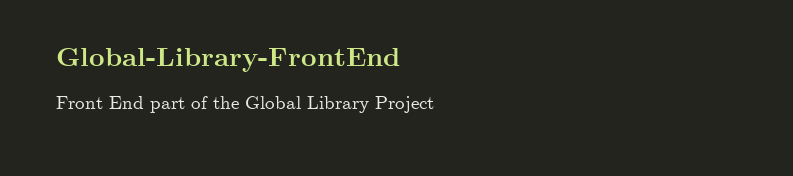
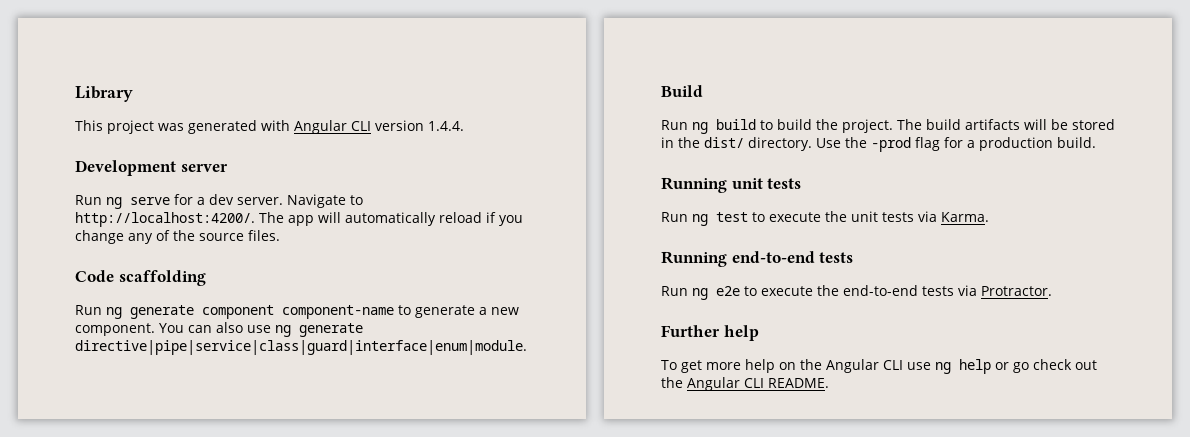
[56,48,400,72] [56,96,434,113] Global-Library-FrontEnd // Front End part of the Global Library Project -> [75,86,133,102] [75,120,464,134] [75,160,228,176] [75,194,363,209] [75,212,523,227] [75,230,280,244] [75,270,206,286] [75,305,519,319] [75,322,363,337] [75,340,527,355] [661,85,703,97] [661,119,1115,134] [661,137,1096,152] [661,177,802,193] [661,211,989,226] [661,251,854,267] [661,285,1052,300] [661,325,759,341] [661,359,1097,374] [661,377,829,391] Library // This project was generated with Angular CLI version 1.4.4. // Development server // Run ng serve for a dev server. Navigate to http://localhost:4200/. The app will automatically reload if you change any of the source files. // Code scaffolding // Run ng generate component component-name to generate a new component. You can also use ng generate directive|pipe|service|class|guard|interface|enum|module. // Build // Run ng build to build the project. The build artifacts will be stored in the dist/ directory. Use the -prod flag for a production build. // Running unit tests // Run ng test to execute the unit tests via Karma. // Running end-to-end tests // Run ng e2e to execute the end-to-end tests via Protractor. // Further help // To get more help on the Angular CLI use ng help or go check out the Angular CLI README.

